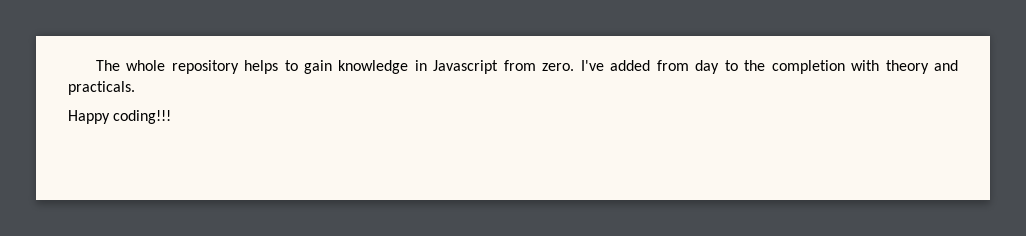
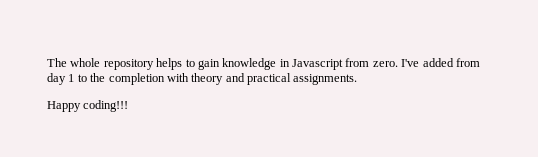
(720, 67) none -> [68,74,75,82] 1
[68,81,135,95] practicals. -> [247,73,358,85] practical assignments.

